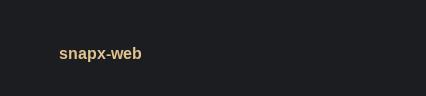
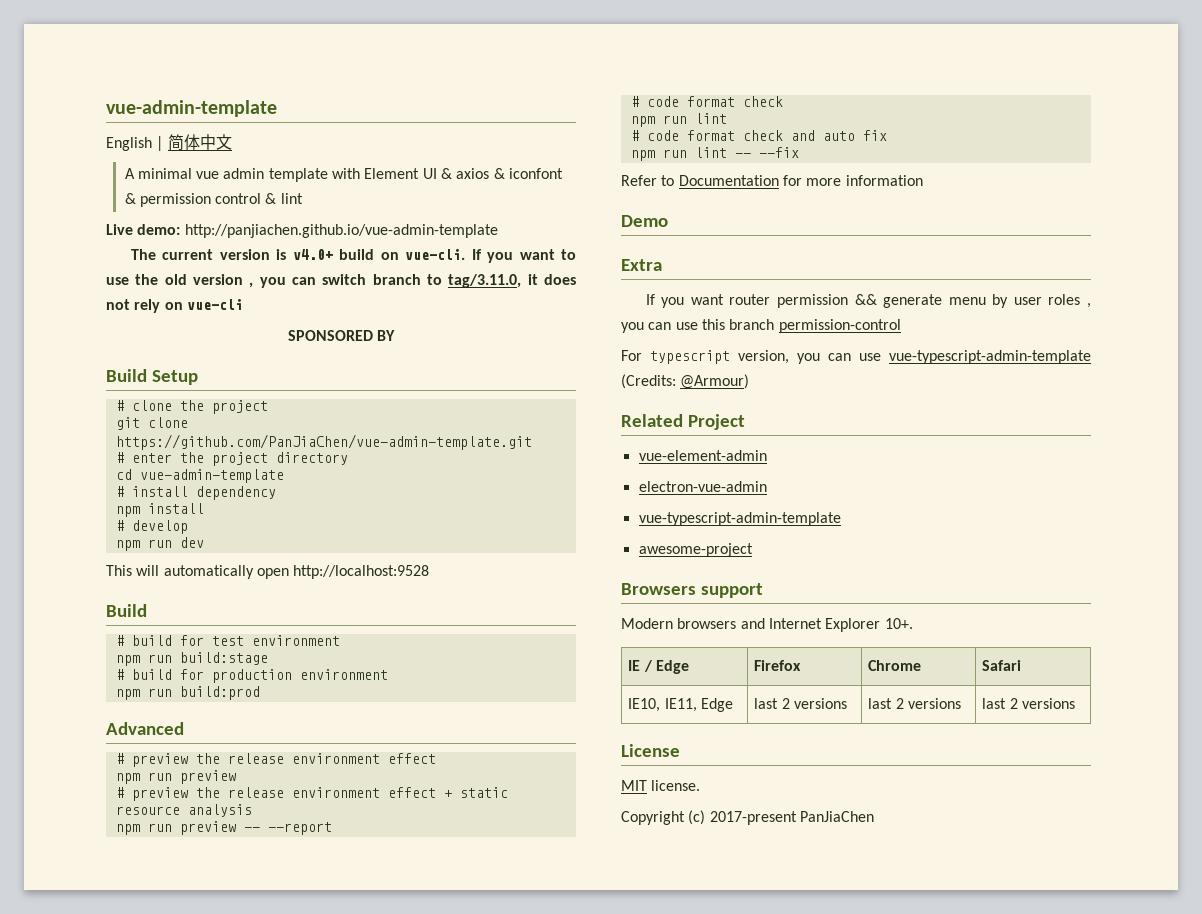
[59,47,142,62] snapx-web -> [106,100,277,117] [106,134,232,151] [124,168,564,182] [124,193,303,207] [106,224,498,238] [130,249,576,263] [106,274,576,288] [106,299,243,313] [287,330,396,341] [106,369,198,385] [115,400,268,414] [115,417,188,430] [115,434,532,450] [115,452,348,466] [115,469,284,483] [115,486,276,500] [115,503,204,517] [115,520,188,534] [115,537,204,551] [106,565,430,579] [106,604,147,617] [115,635,340,646] [115,652,268,666] [115,669,388,683] [115,686,260,700] [106,722,184,735] [115,753,436,767] [115,770,236,784] [115,787,508,801] [115,804,252,817] [115,821,332,835] [630,96,783,107] [630,113,727,127] [630,130,887,141] [630,147,799,161] [621,175,923,186] [621,215,668,227] [621,259,662,271] [645,294,1091,308] [621,319,901,333] [621,350,1091,364] [621,374,750,389] [621,414,745,430] [638,450,767,461] [638,481,767,492] [638,512,841,526] [638,543,753,557] [621,583,763,598] [621,618,913,632] [628,660,689,674] [754,660,802,671] [868,660,922,671] [982,660,1022,671] [628,698,733,712] [754,698,847,709] [868,698,961,709] [982,698,1075,709] [621,744,680,757] [621,780,701,791] [621,810,874,825] vue-admin-template // English | 简体中文 // A minimal vue admin template with Element UI & axios & iconfont & permission control & lint // Live demo: http://panjiachen.github.io/vue-admin-template // The current version is v4.0+ build on vue-cli. If you want to use the old version , you can switch branch to tag/3.11.0, it does not rely on vue-cli // SPONSORED BY // Build Setup // # clone the project // git clone https://github.com/PanJiaChen/vue-admin-template.git // # enter the project directory // cd vue-admin-template // # install dependency // npm install // # develop // npm run dev // This will automatically open http://localhost:9528 // Build // # build for test environment // npm run build:stage // # build for production environment // npm run build:prod // Advanced // # preview the release environment effect // npm run preview // # preview the release environment effect + static resource analysis // npm run preview -- --report // # code format check // npm run lint // # code format check and auto fix // npm run lint -- --fix // Refer to Documentation for more information // Demo // Extra // If you want router permission && generate menu by user roles , you can use this branch permission-control // For typescript version, you can use vue-typescript-admin-template (Credits: @Armour) // Related Project // vue-element-admin // electron-vue-admin // vue-typescript-admin-template // awesome-project // Browsers support // Modern browsers and Internet Explorer 10+. // IE / Edge | Firefox | Chrome | Safari // IE10, IE11, Edge | last 2 versions | last 2 versions | last 2 versions // License // MIT license. // Copyright (c) 2017-present PanJiaChen

